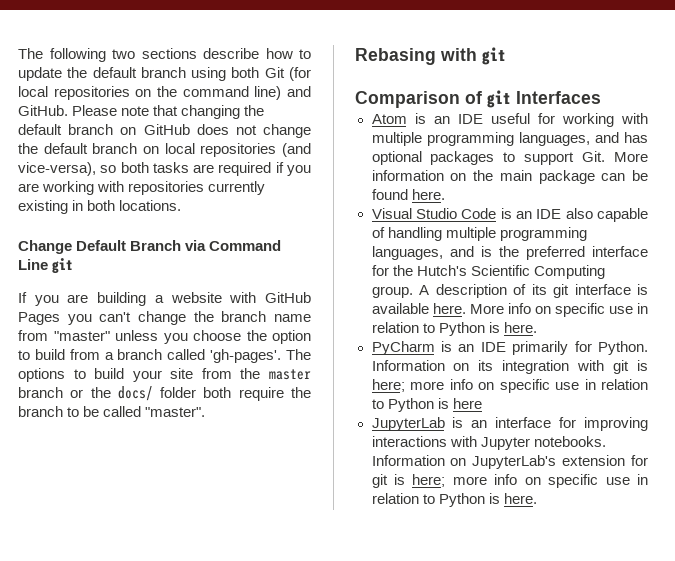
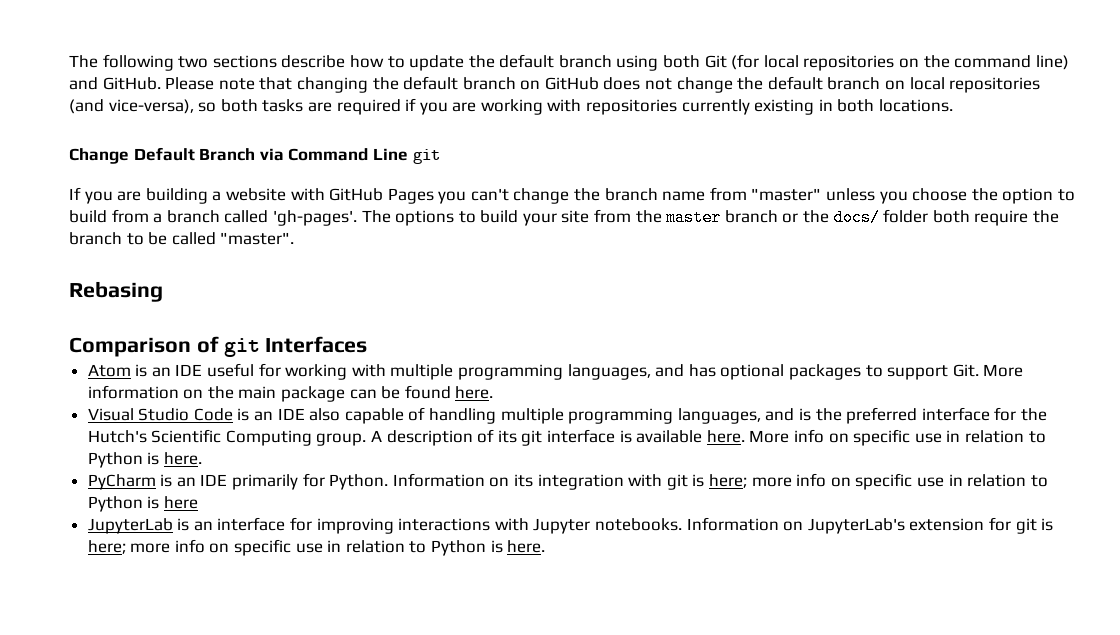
[440,47,506,65] with git -> (163, 291) none

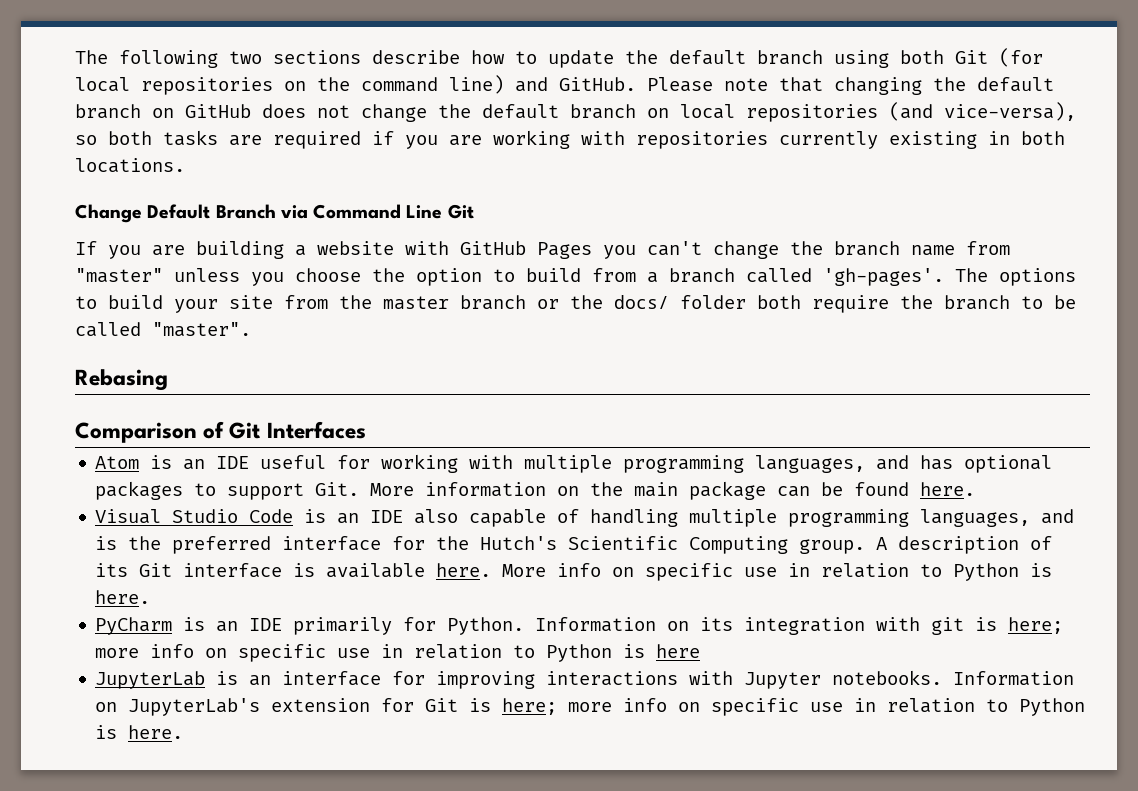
[412,149,440,164] git -> [447,204,474,219] Git
[223,338,260,357] git -> [229,422,261,439] Git
[521,430,543,446] git -> [139,563,173,577] Git
[1015,518,1037,534] git -> [425,698,459,712] Git

